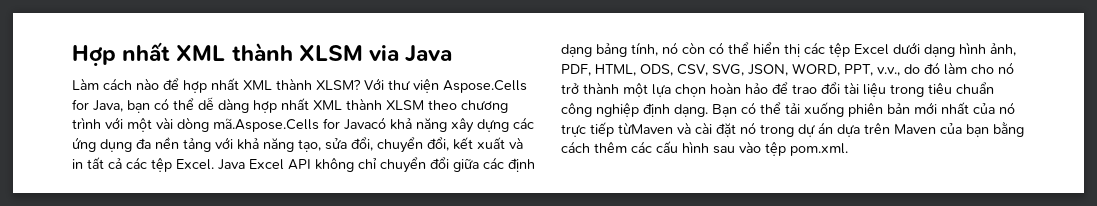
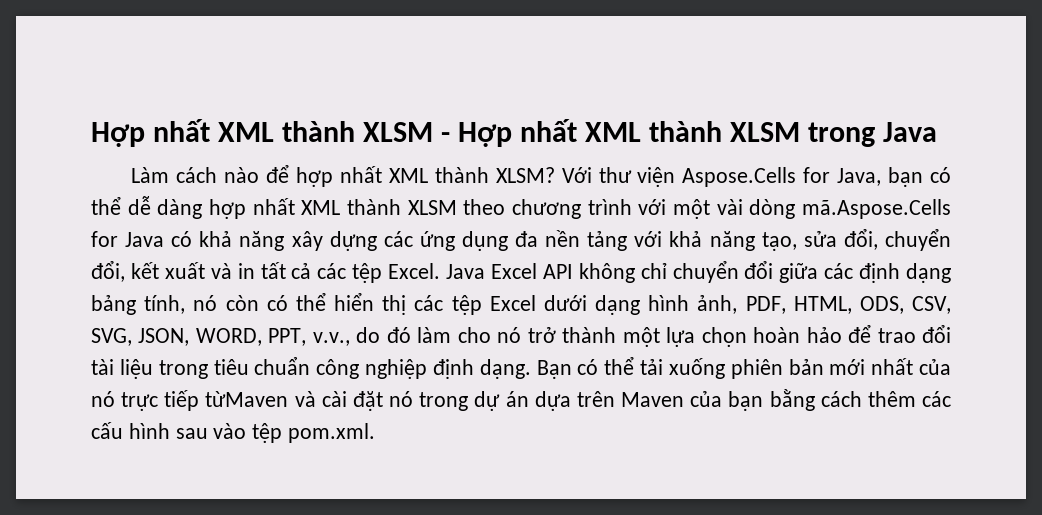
[72,42,400,66] Hợp nhất XML thành XLSM via -> [91,119,875,147] Hợp nhất XML thành XLSM - Hợp nhất XML thành XLSM trong
[344,117,386,130] Javacó -> [125,231,193,247] Java có

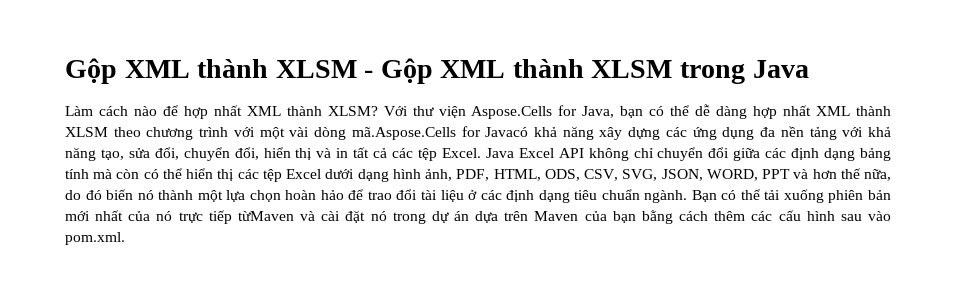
[91,119,210,147] Hợp nhất -> [65,58,117,84] Gộp
[457,119,577,147] Hợp nhất -> [380,58,433,84] Gộp
[125,231,193,247] Java có -> [485,127,529,137] Javacó
[130,262,205,279] kết xuất -> [263,147,313,160] hiển thị
[144,295,218,314] tính, nó -> [65,169,113,179] tính mà
[268,327,556,346] PPT, v.v., do đó làm cho nó trở -> [762,168,892,181] [65,189,154,200] PPT và hơn thế nữa, do đó biến nó
[158,357,531,379] trong tiêu chuẩn công nghiệp định dạng. -> [468,189,688,203] ở các định dạng tiêu chuẩn ngành.
[252,423,283,443] tệp -> (892, 216) none

